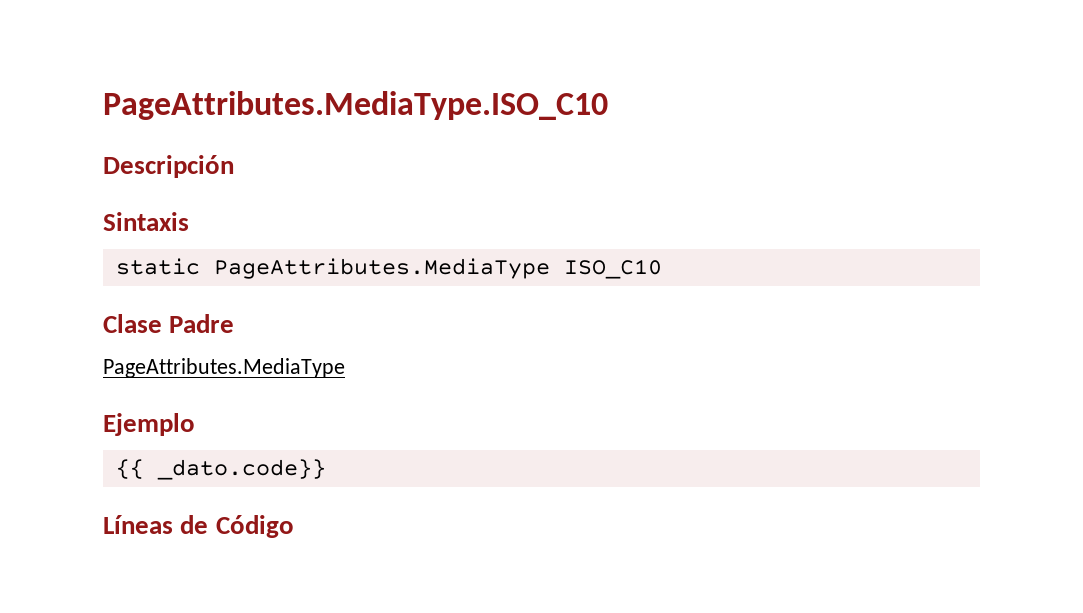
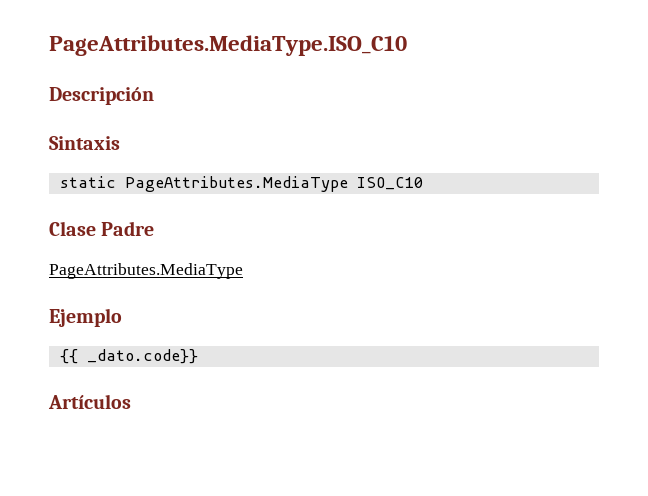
[103,515,294,538] Líneas de Código -> [48,394,131,409] Artículos

